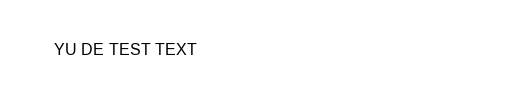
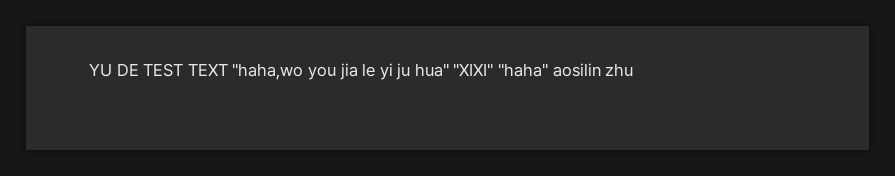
(197, 49) none -> [232,63,634,80] "haha,wo you jia le yi ju hua" "XIXI" "haha" aosilin zhu

